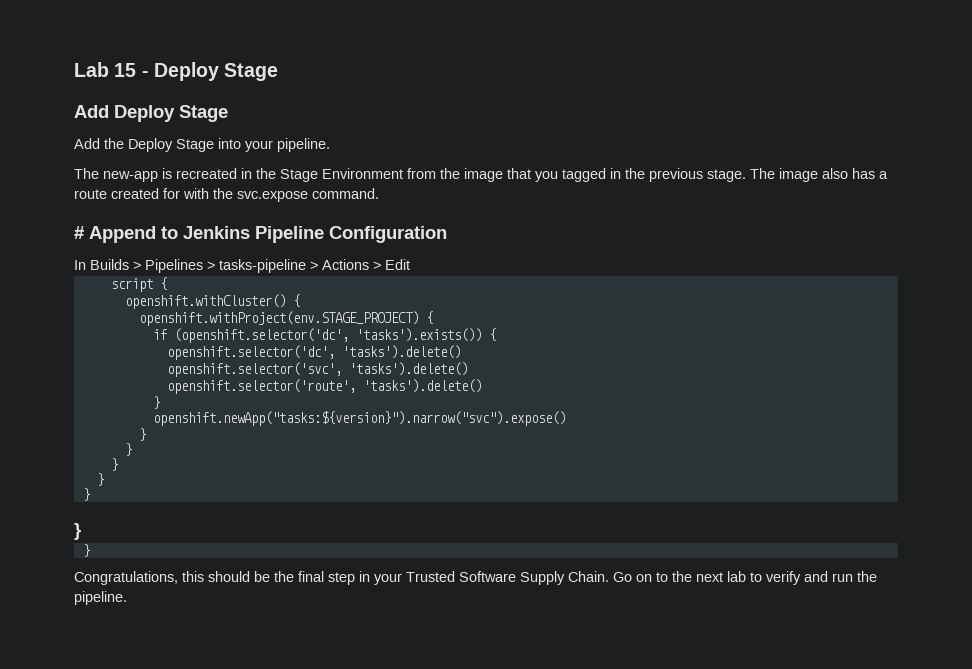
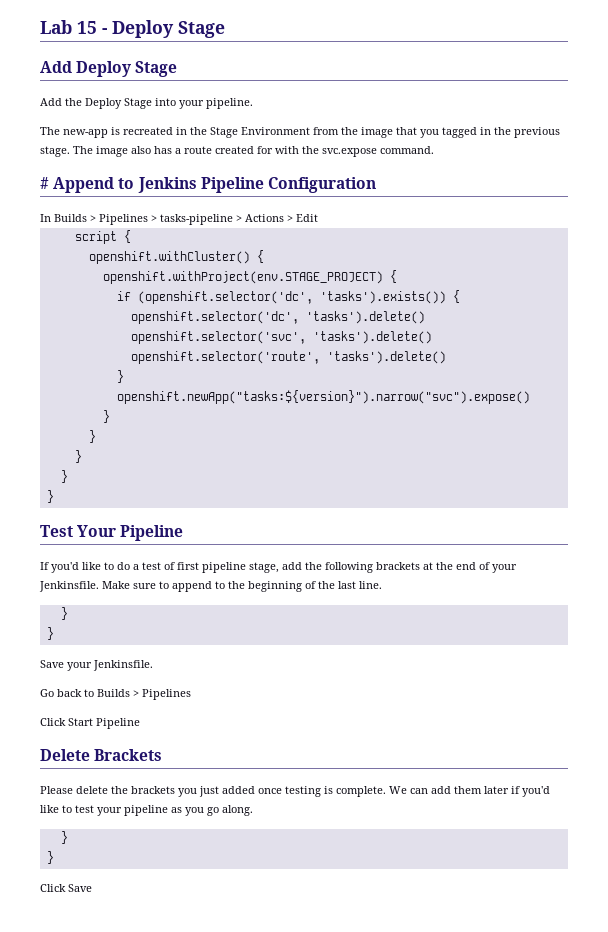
[74,523,81,540] [82,544,90,557] [74,571,877,585] [74,591,127,605] } // } // Congratulations, this should be the final step in your Trusted Software Supply Chain. Go on to the next lab to verify and run the pipeline. -> [40,525,184,541] [40,562,517,573] [39,581,382,592] [60,607,68,620] [46,627,54,640] [40,660,153,671] [40,689,191,700] [40,718,140,729] [40,749,163,761] [40,786,550,797] [40,805,253,816] [60,831,68,844] [46,851,54,864] [40,884,92,892] Test Your Pipeline // If you'd like to do a test of first pipeline stage, add the following brackets at the end of your Jenkinsfile. Make sure to append to the beginning of the last line. // } // } // Save your Jenkinsfile. // Go back to Builds > Pipelines // Click Start Pipeline // Delete Brackets // Please delete the brackets you just added once testing is complete. We can add them later if you'd like to test your pipeline as you go along. // } // } // Click Save

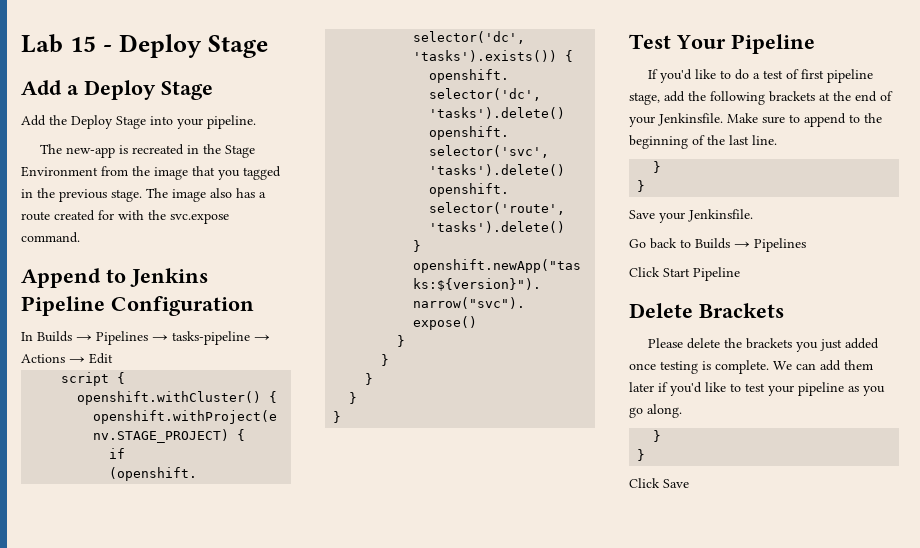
(72, 67) none -> [67,85,79,95] a
[40,177,49,189] # -> (80, 237) none
[90,214,293,225] > Pipelines > tasks-pipeline > Actions > -> [76,331,270,345] [21,354,85,363] → Pipelines → tasks-pipeline → Actions →
[133,690,139,697] > -> [734,241,750,248] →

